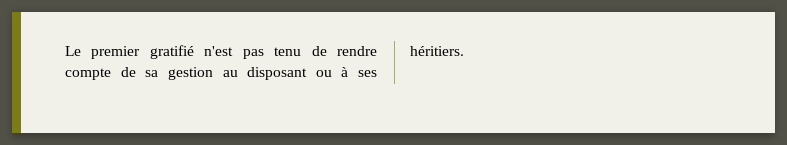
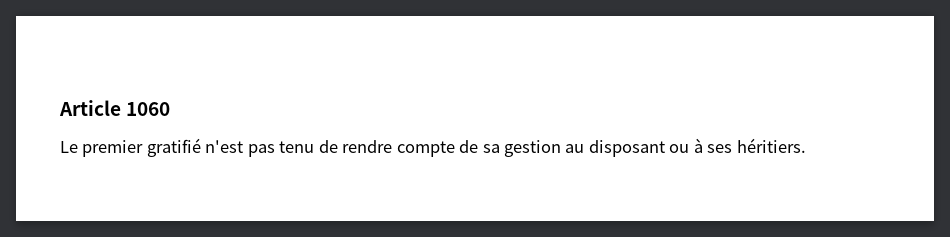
(65, 51) none -> [59,100,171,116] Article 1060 //

